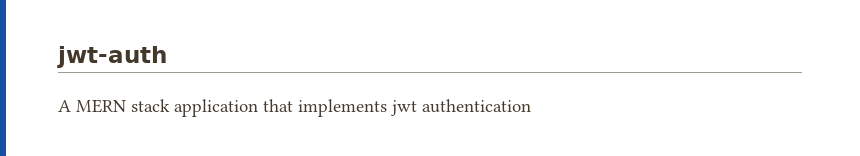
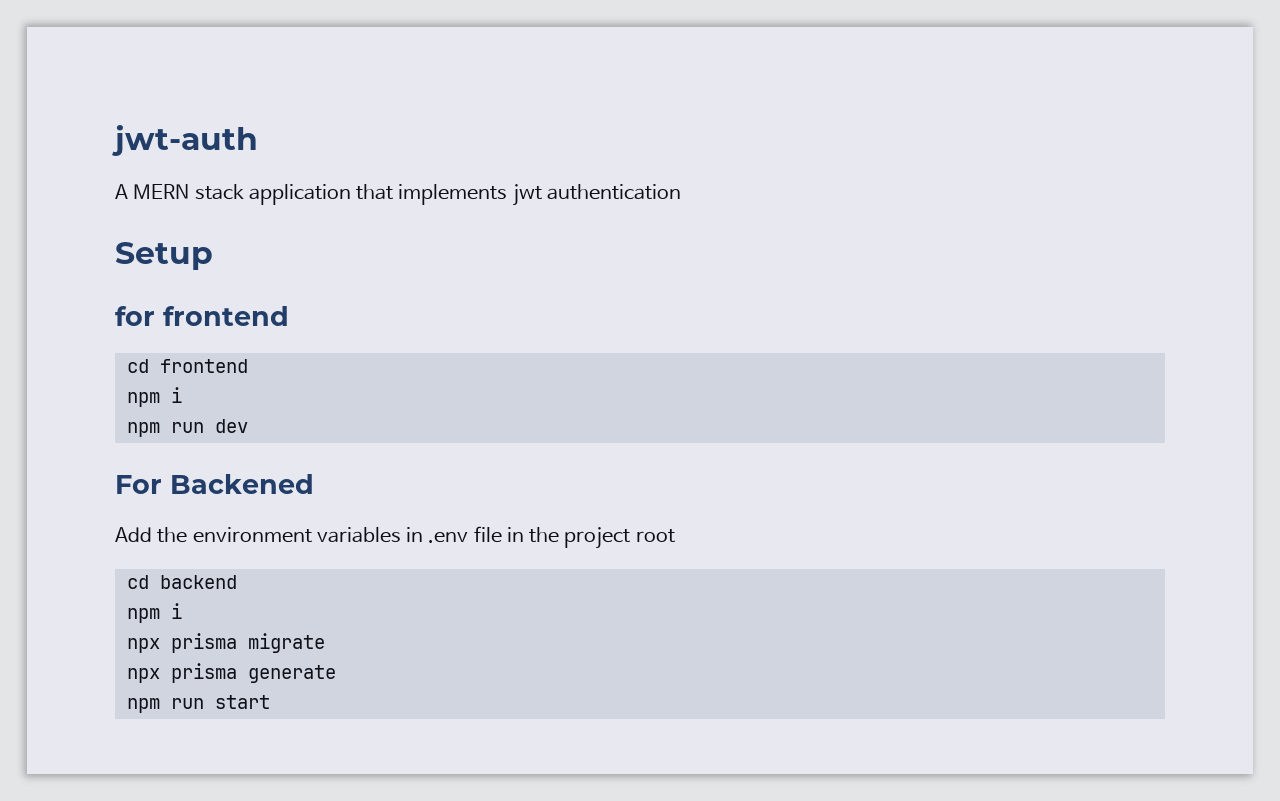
(531, 106) none -> [115,242,213,270] [115,306,289,326] [126,359,248,373] [126,387,182,407] [126,419,248,437] [115,474,314,494] [115,526,675,549] [126,575,237,589] [126,603,182,623] [126,633,325,653] [126,663,336,683] [126,695,270,713] // Setup // for frontend // cd frontend // npm i // npm run dev // For Backened // Add the environment variables in .env file in the project root // cd backend // npm i // npx prisma migrate // npx prisma generate // npm run start

